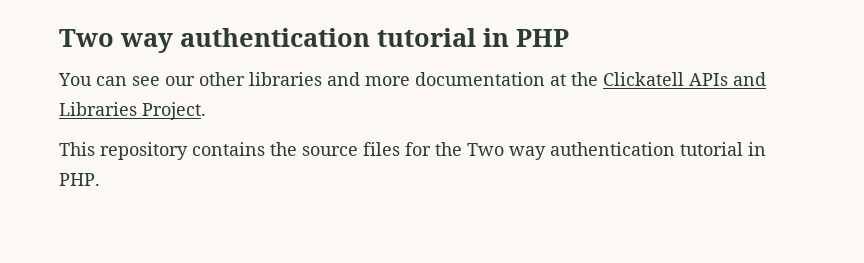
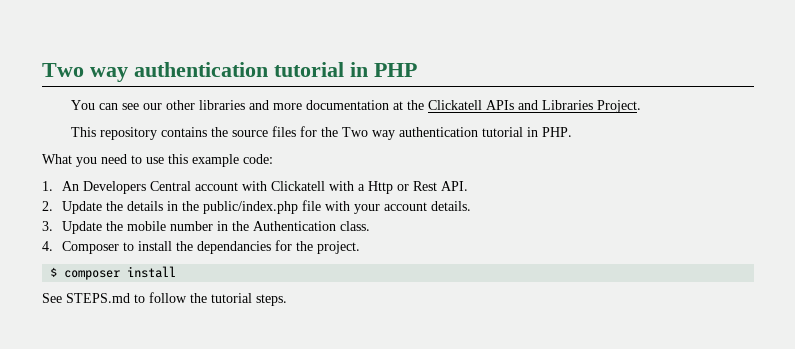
(100, 179) none -> [42,154,273,167] [42,181,468,194] [42,200,471,214] [42,221,370,234] [42,240,360,254] [50,266,177,280] [42,292,287,306] // What you need to use this example code: // 1. An Developers Central account with Clickatell with a Http or Rest API. // 2. Update the details in the public/index.php file with your account details. // 3. Update the mobile number in the Authentication class. // 4. Composer to install the dependancies for the project. // $ composer install // See STEPS.md to follow the tutorial steps.

